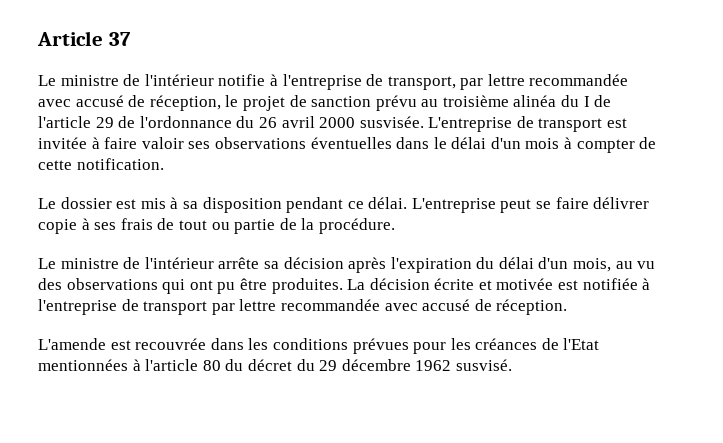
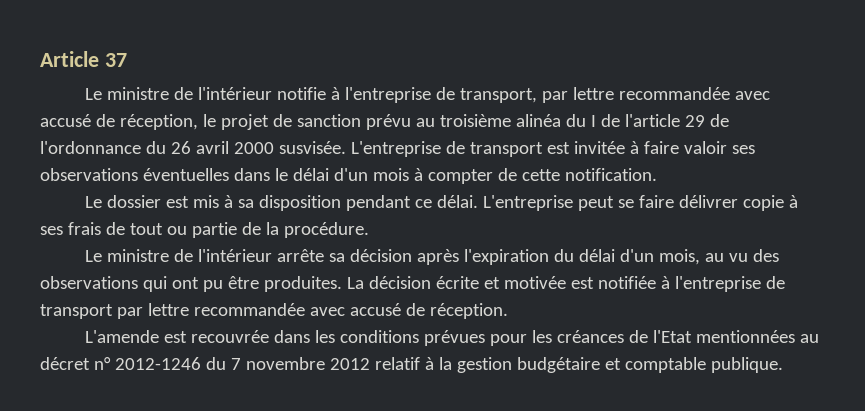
[132,359,512,371] à l'article 80 du décret du 29 décembre 1962 susvisé. -> [800,334,820,343] [40,357,783,373] au décret n° 2012-1246 du 7 novembre 2012 relatif à la gestion budgétaire et comptable publique.

